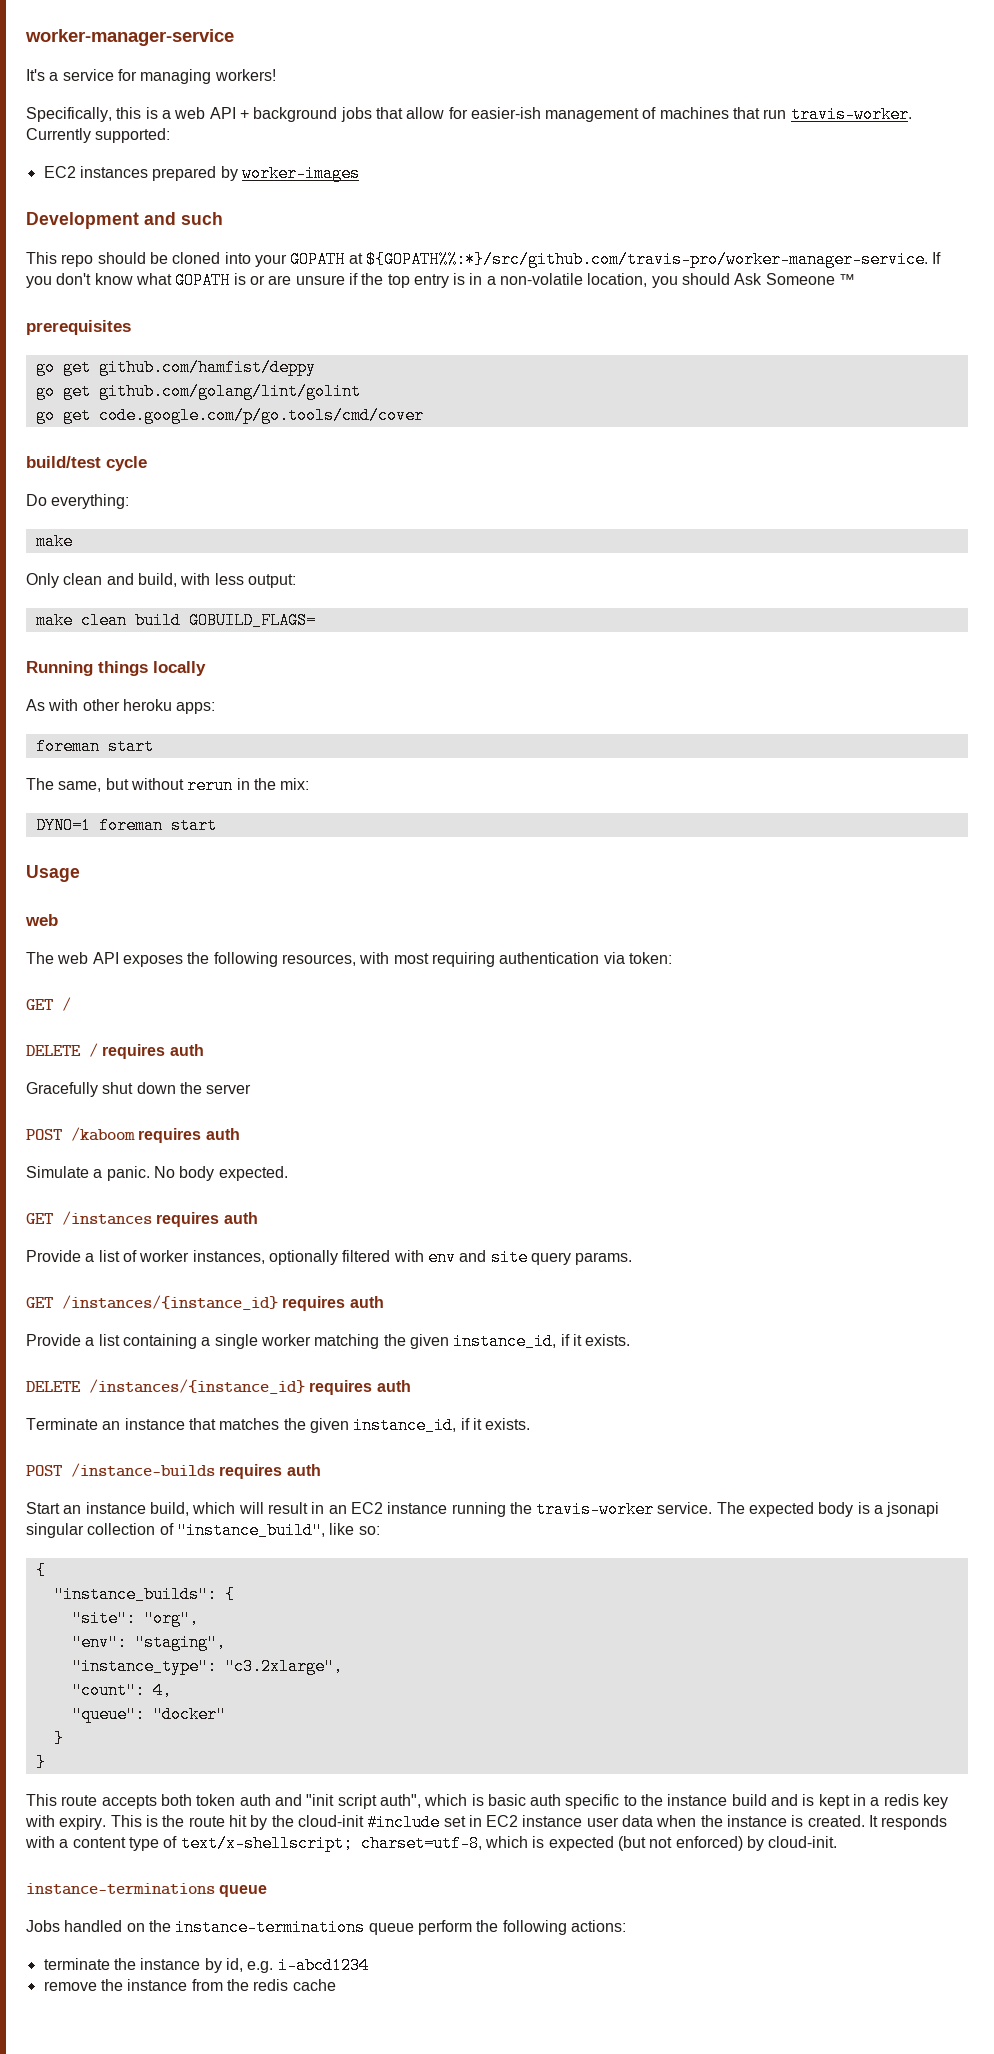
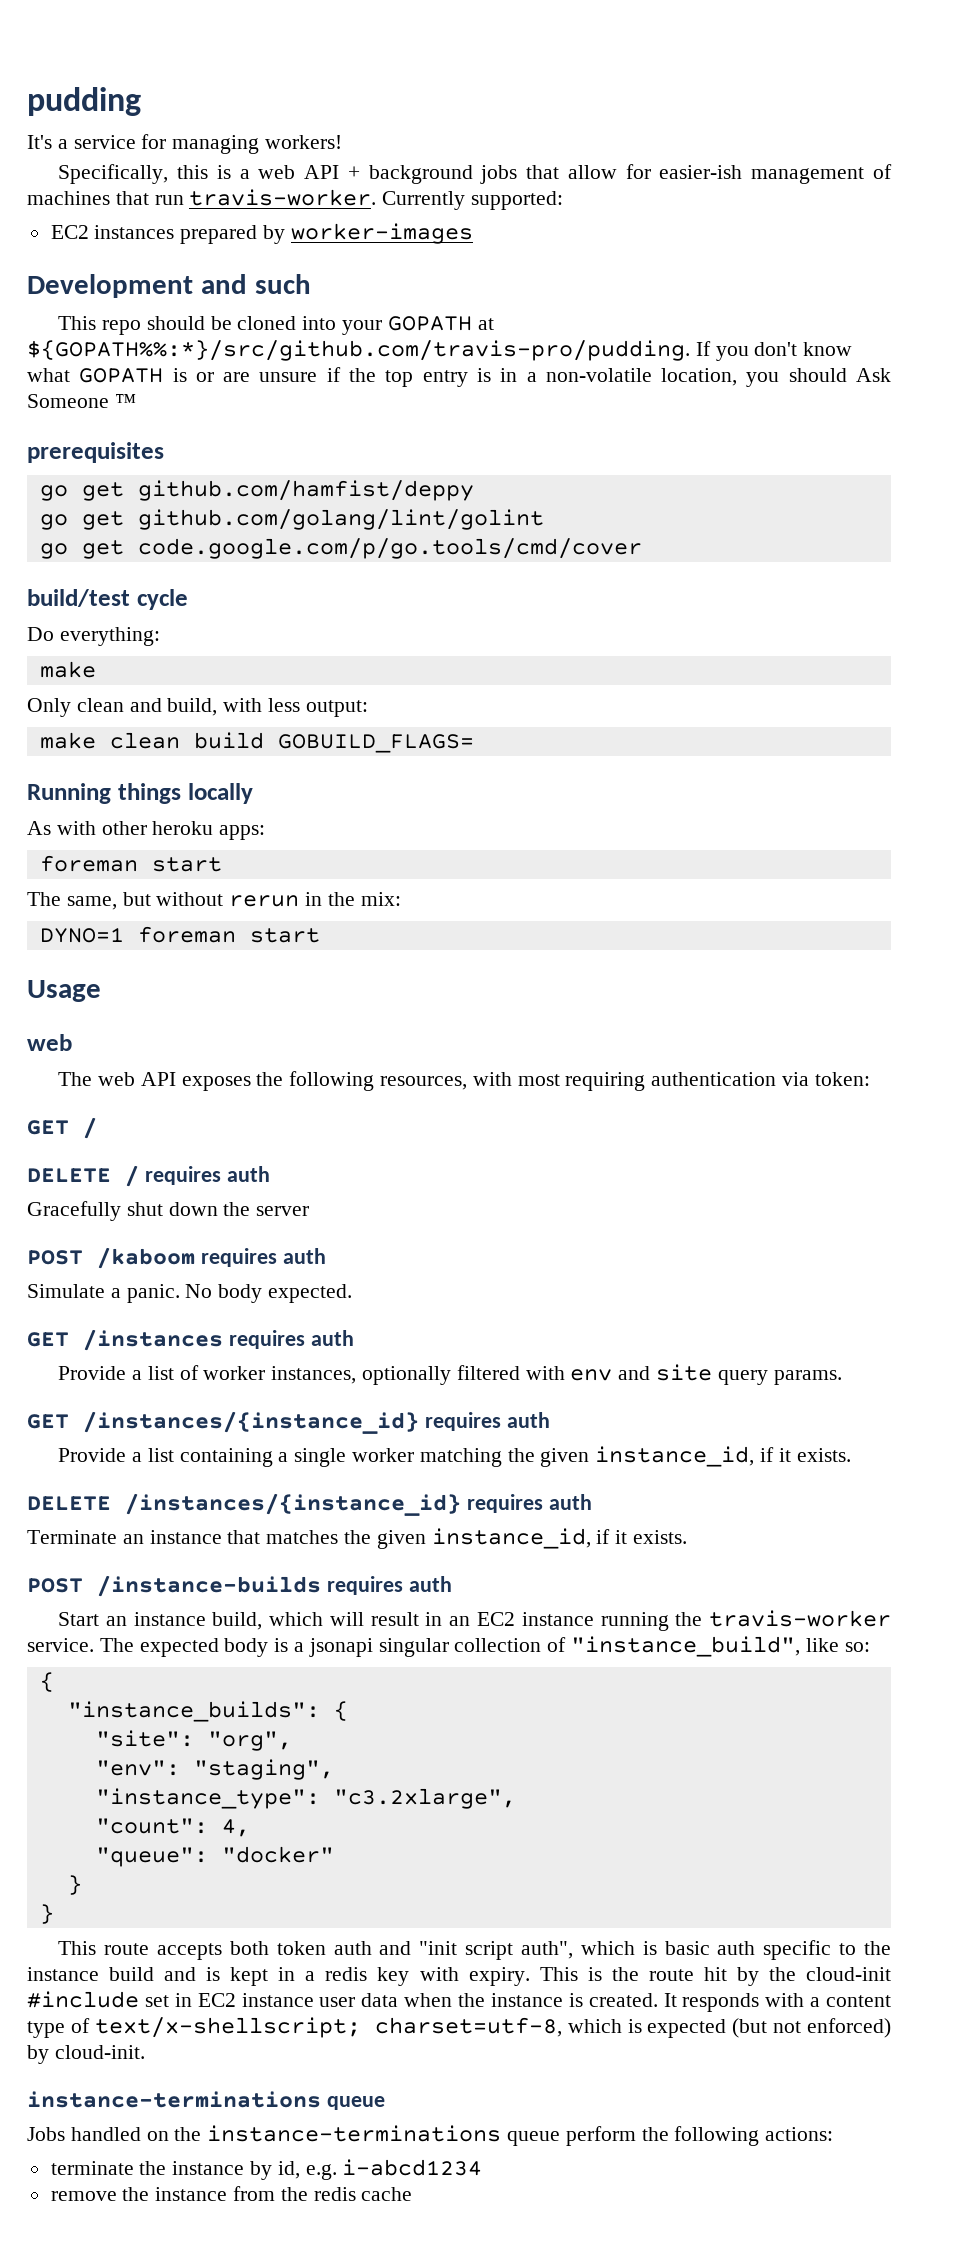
[25,29,234,46] worker-manager-service -> [27,87,141,116] pudding
[365,251,928,268] ${GOPATH%%:*}/src/github.com/travis-pro/worker-manager-service. -> [27,340,690,361] ${GOPATH%%:*}/src/github.com/travis-pro/pudding.

